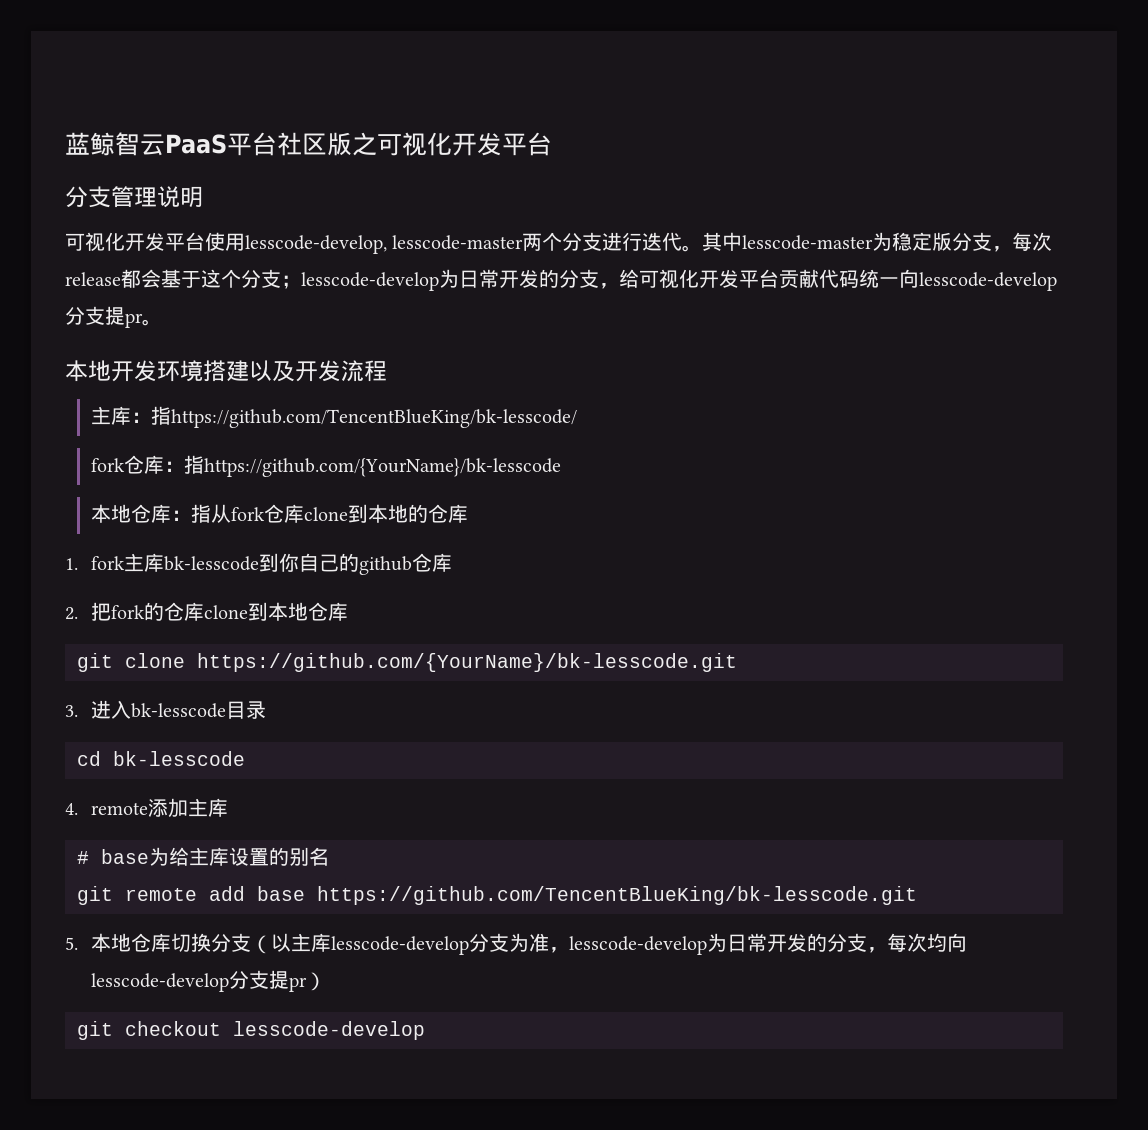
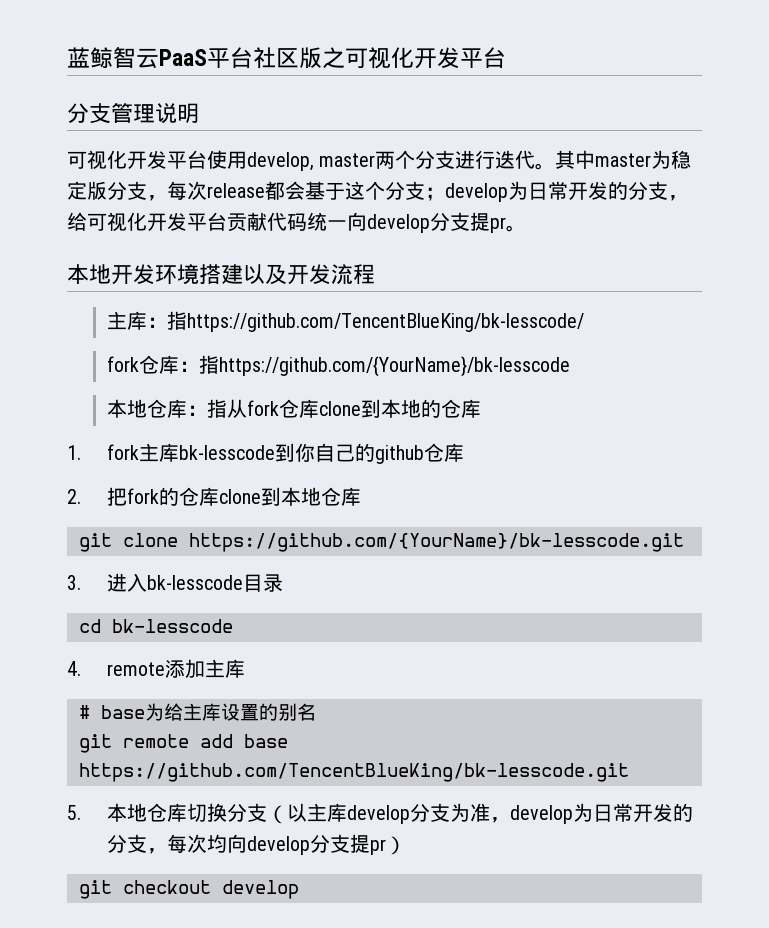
[245,235,524,254] lesscode-develop, lesscode-master -> [247,152,376,171] develop, master
[742,235,874,250] lesscode-master -> [595,153,652,167] master
[301,272,439,291] lesscode-develop -> [445,183,508,202] develop
[919,272,1057,291] lesscode-develop -> [367,214,430,233] develop
[330,936,469,955] lesscode-develop -> [346,805,410,824] develop
[568,936,707,955] lesscode-develop -> [509,805,573,824] develop
[90,973,229,992] lesscode-develop -> [246,836,310,855] develop
[233,1021,425,1040] lesscode-develop -> [222,880,299,899] develop

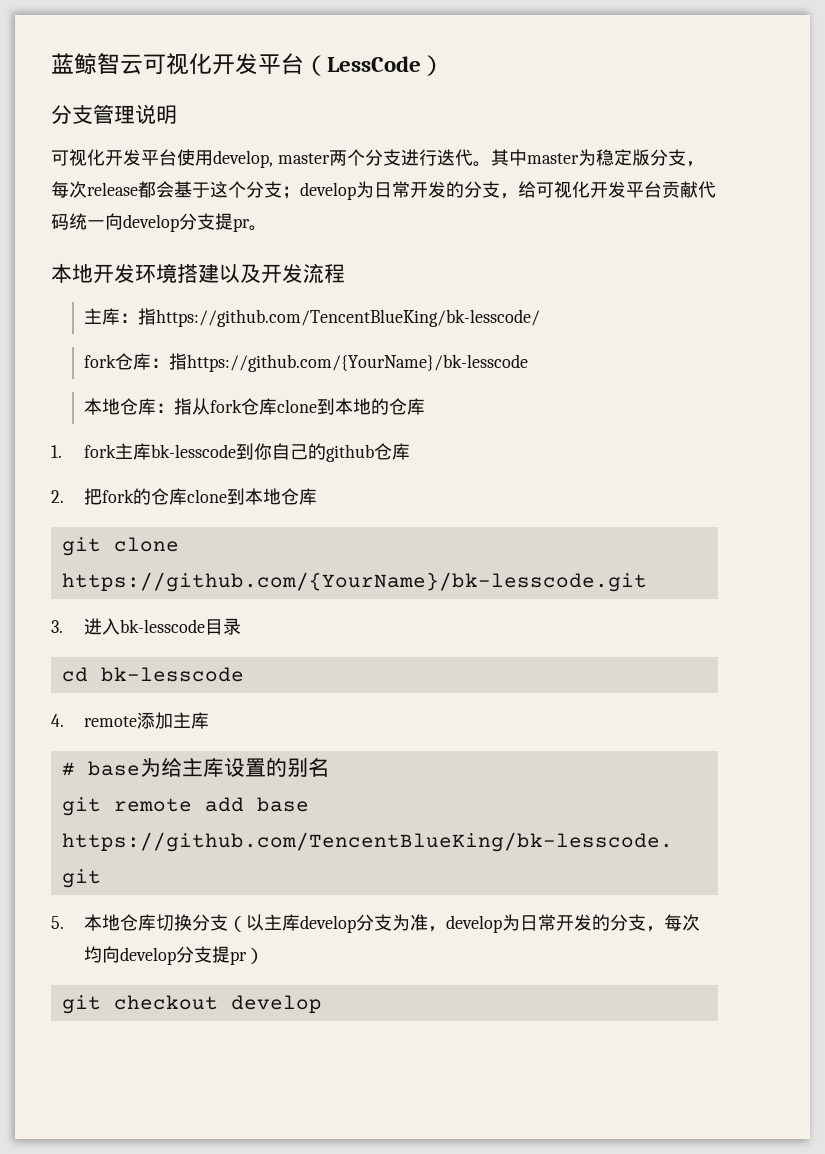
[159,47,506,69] PaaS平台社区版之可视化开发平台 -> [143,53,444,76] 可视化开发平台（LessCode）

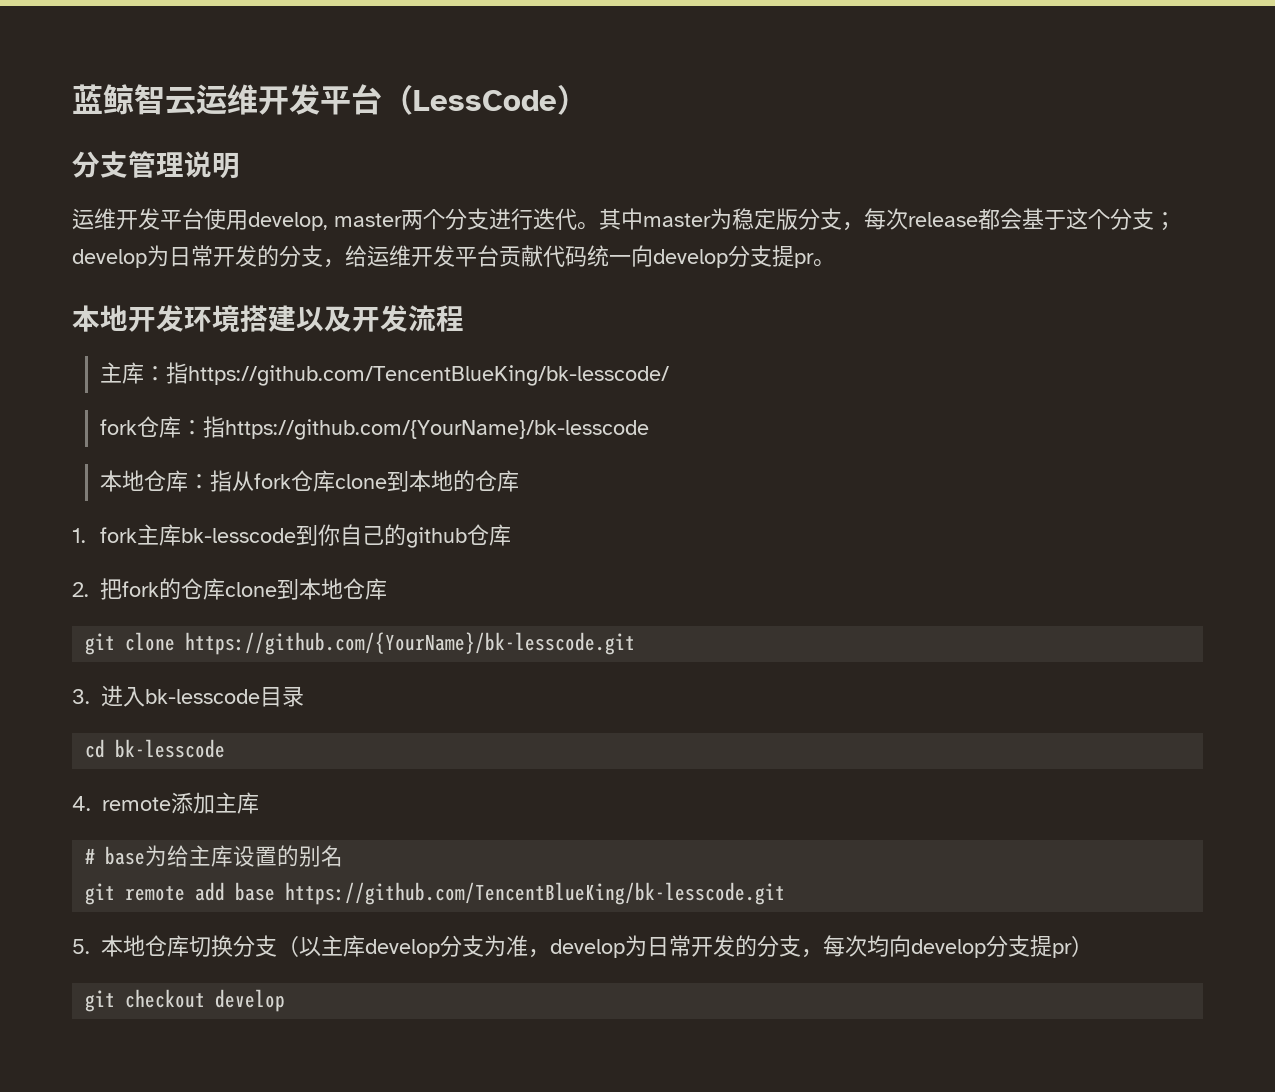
[143,53,212,75] 可视化 -> [196,84,258,115] 运维
[51,149,105,166] 可视化 -> [72,208,116,230] 运维
[536,181,590,198] 可视化 -> [367,245,411,267] 运维

